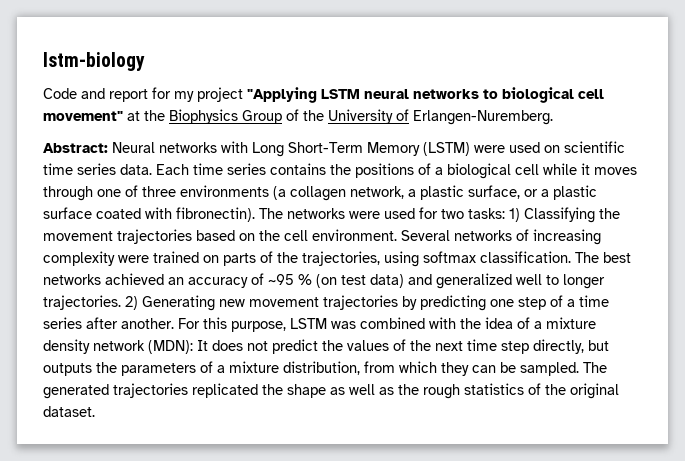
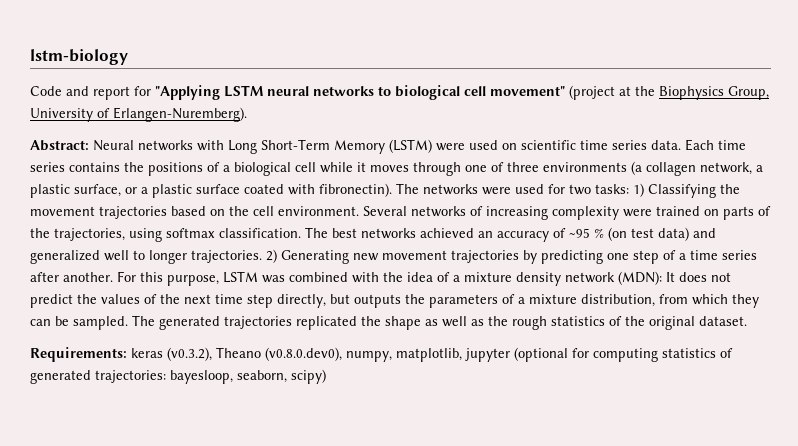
[174,87,243,102] my project -> (151, 91) none
(123, 116) none -> [569,85,615,100] (project
[242,109,324,124] Group of the -> [728,86,769,100] Group,
[413,110,553,125] Erlangen-Nuremberg. -> [113,107,247,122] Erlangen-Nuremberg).
(95, 411) none -> [30,347,733,362] [30,369,326,384] // Requirements: keras (v0.3.2), Theano (v0.8.0.dev0), numpy, matplotlib, jupyter (optional for computing statistics of generated trajectories: bayesloop, seaborn, scipy)

